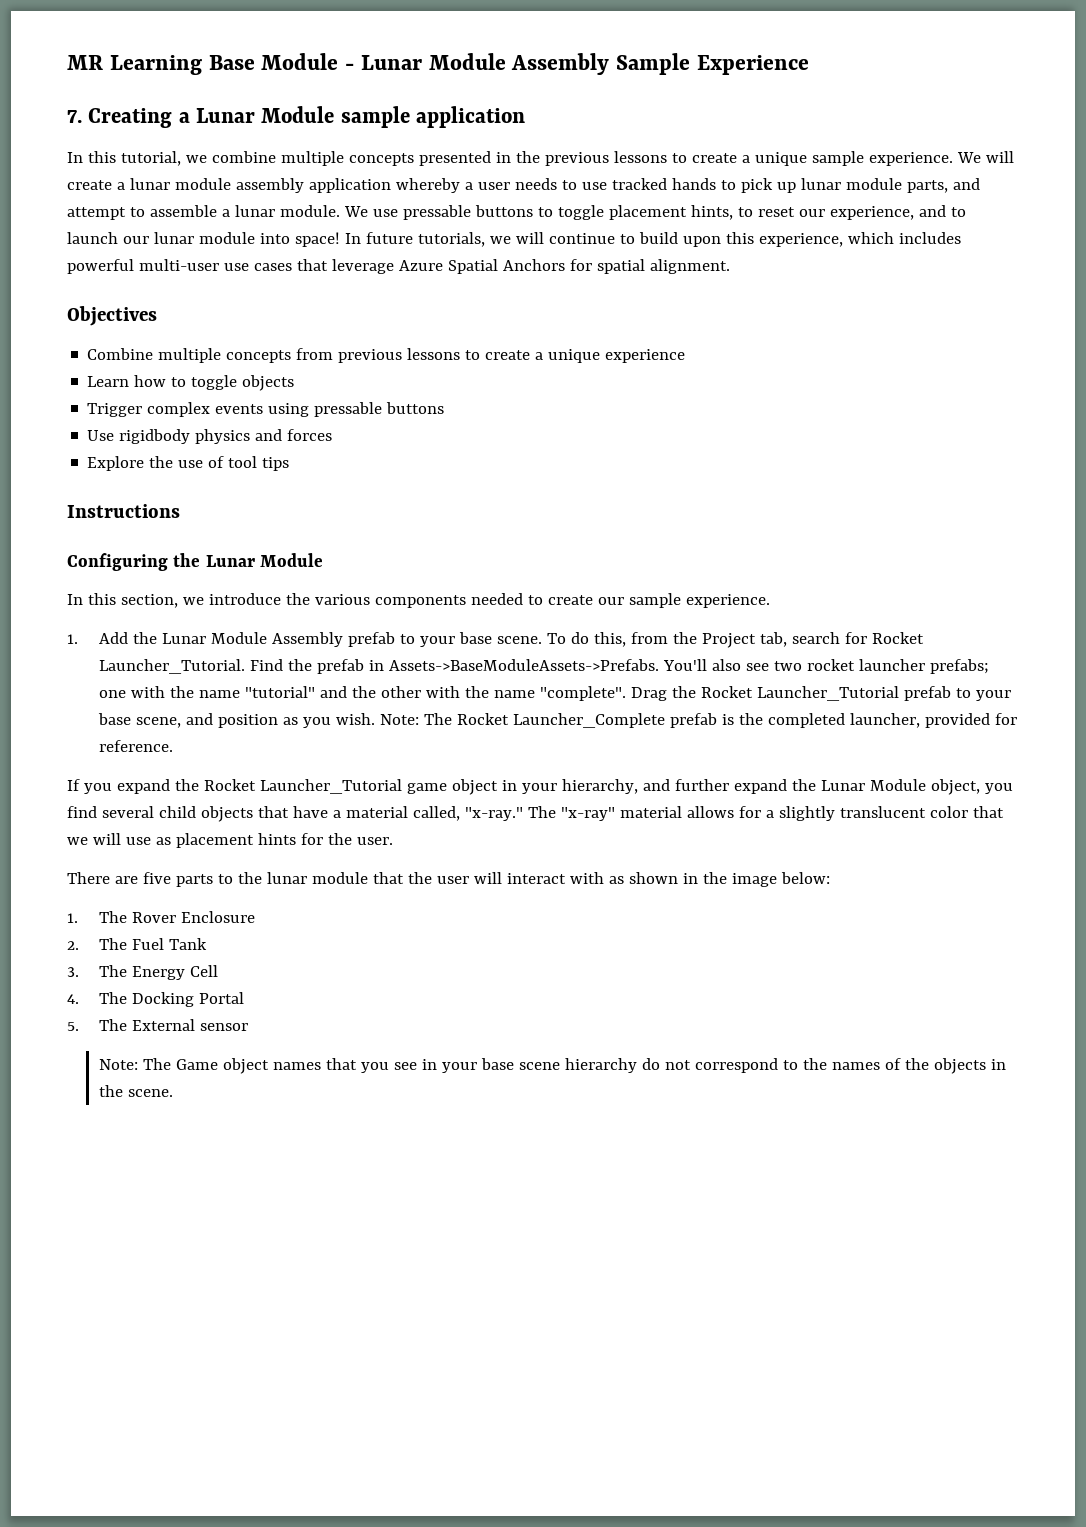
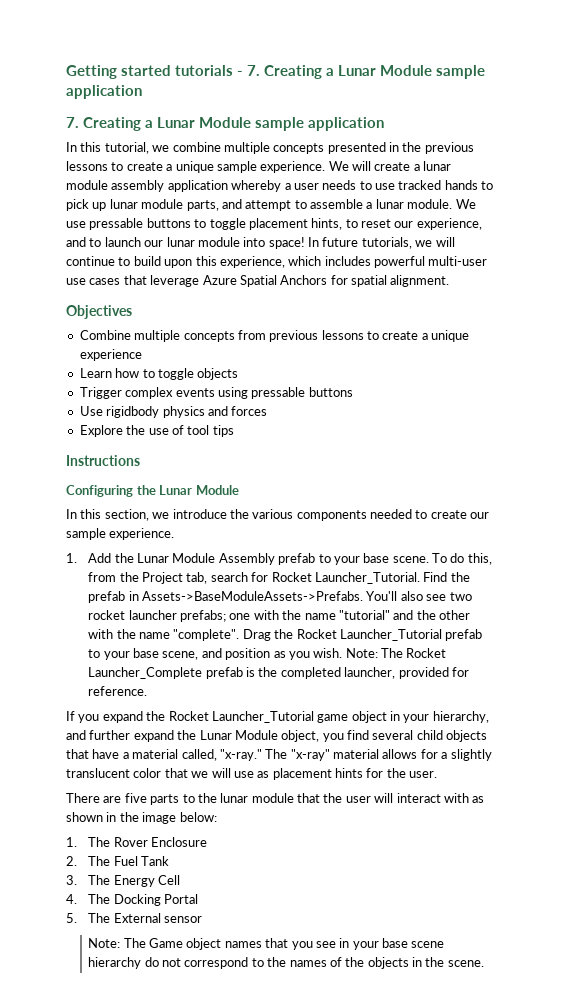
[67,53,809,75] MR Learning Base Module - Lunar Module Assembly Sample Experience -> [66,65,486,79] [66,85,142,99] Getting started tutorials - 7. Creating a Lunar Module sample application

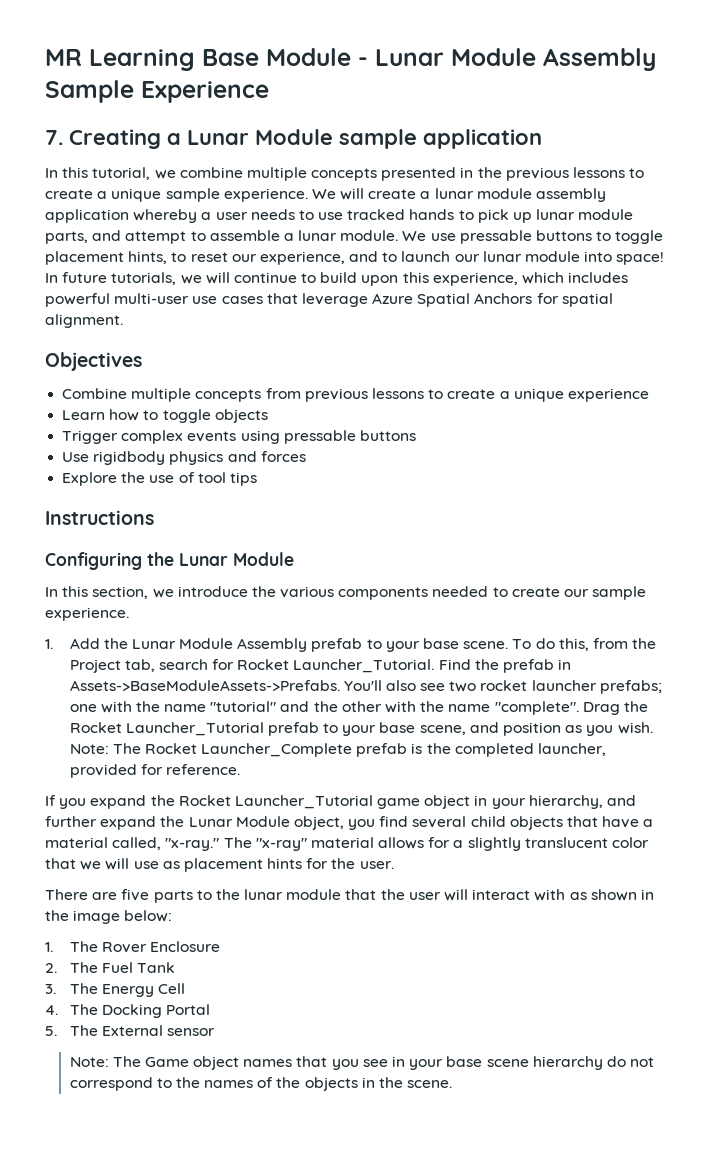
[66,65,486,79] [66,85,142,99] Getting started tutorials - 7. Creating a Lunar Module sample application -> [45,48,656,71] [45,80,269,103] MR Learning Base Module - Lunar Module Assembly Sample Experience

